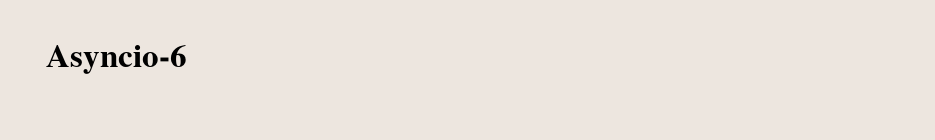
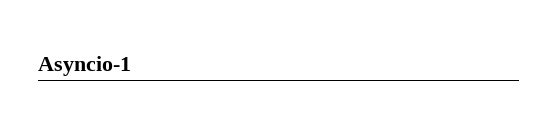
[46,45,187,74] Asyncio-6 -> [38,56,131,76] Asyncio-1

